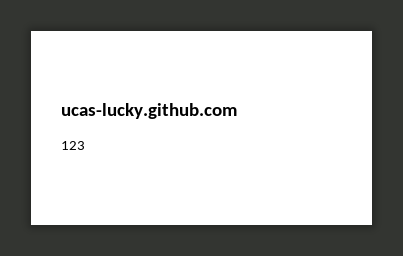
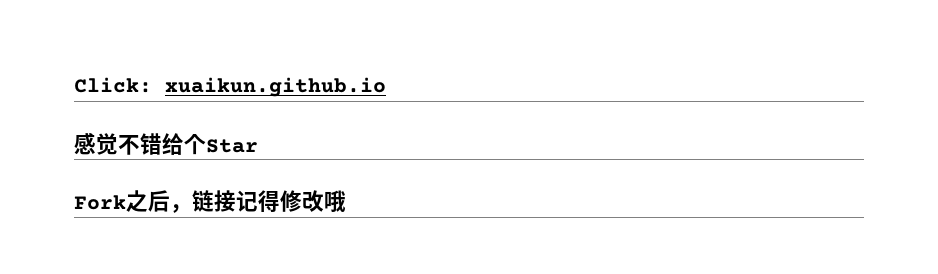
[61,103,237,119] [61,141,85,150] ucas-lucky.github.com // 123 -> [74,77,386,97] [74,132,258,155] [74,190,346,213] Click: xuaikun.github.io // 感觉不错给个Star // Fork之后，链接记得修改哦

